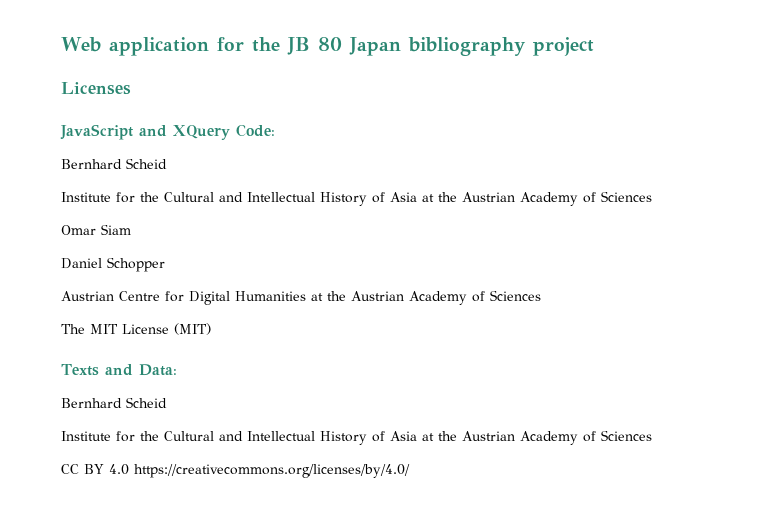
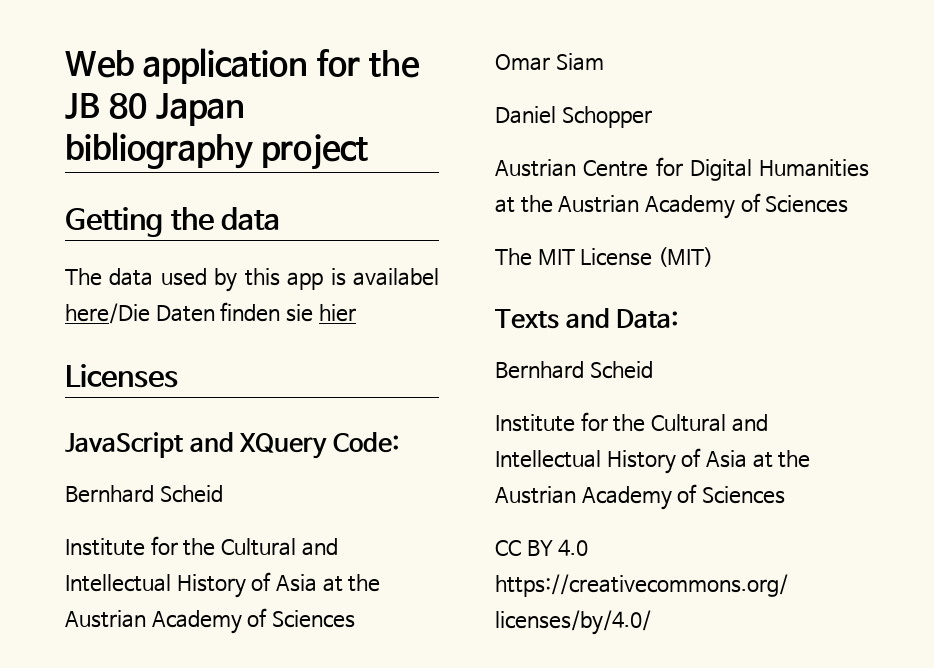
(594, 46) none -> [65,207,281,237] [65,268,439,292] [65,302,356,324] // Getting the data // The data used by this app is availabel here/Die Daten finden sie hier

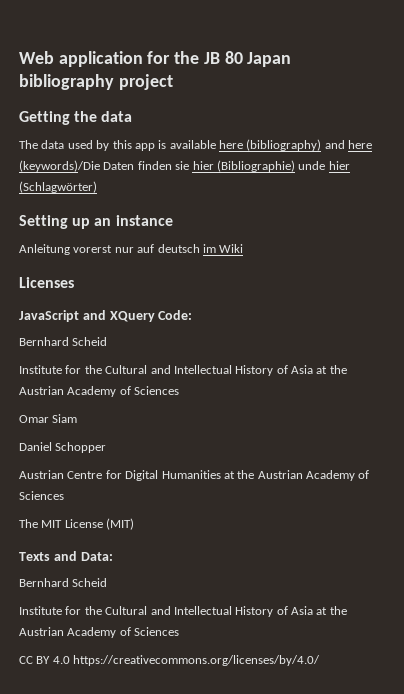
[353,268,439,286] [65,302,356,324] availabel here/Die Daten finden sie hier -> [169,139,373,151] [19,160,350,172] [19,181,97,193] [19,215,173,229] [19,244,244,255] available here (bibliography) and here (keywords)/Die Daten finden sie hier (Bibliographie) unde hier (Schlagwörter) // Setting up an instance // Anleitung vorerst nur auf deutsch im Wiki

